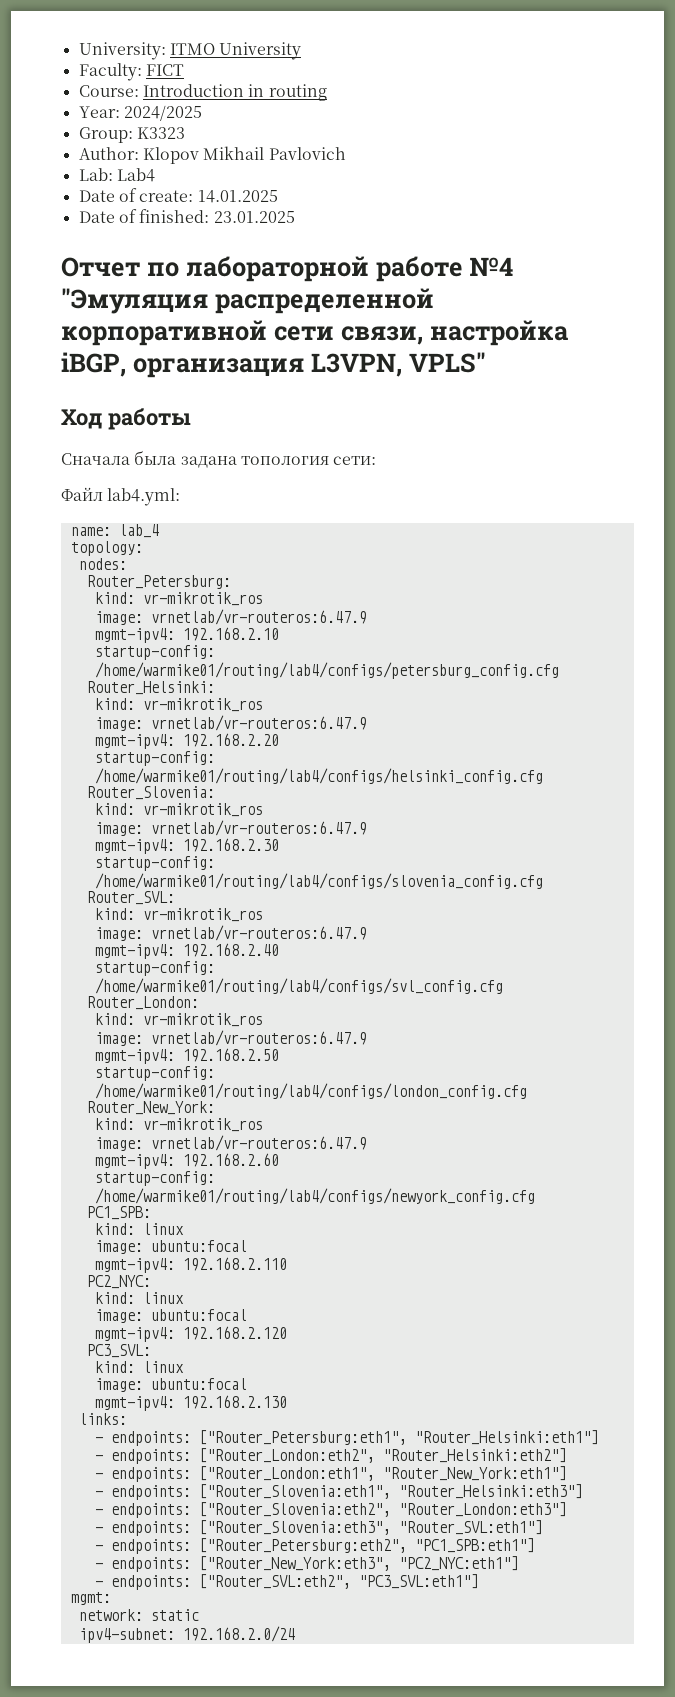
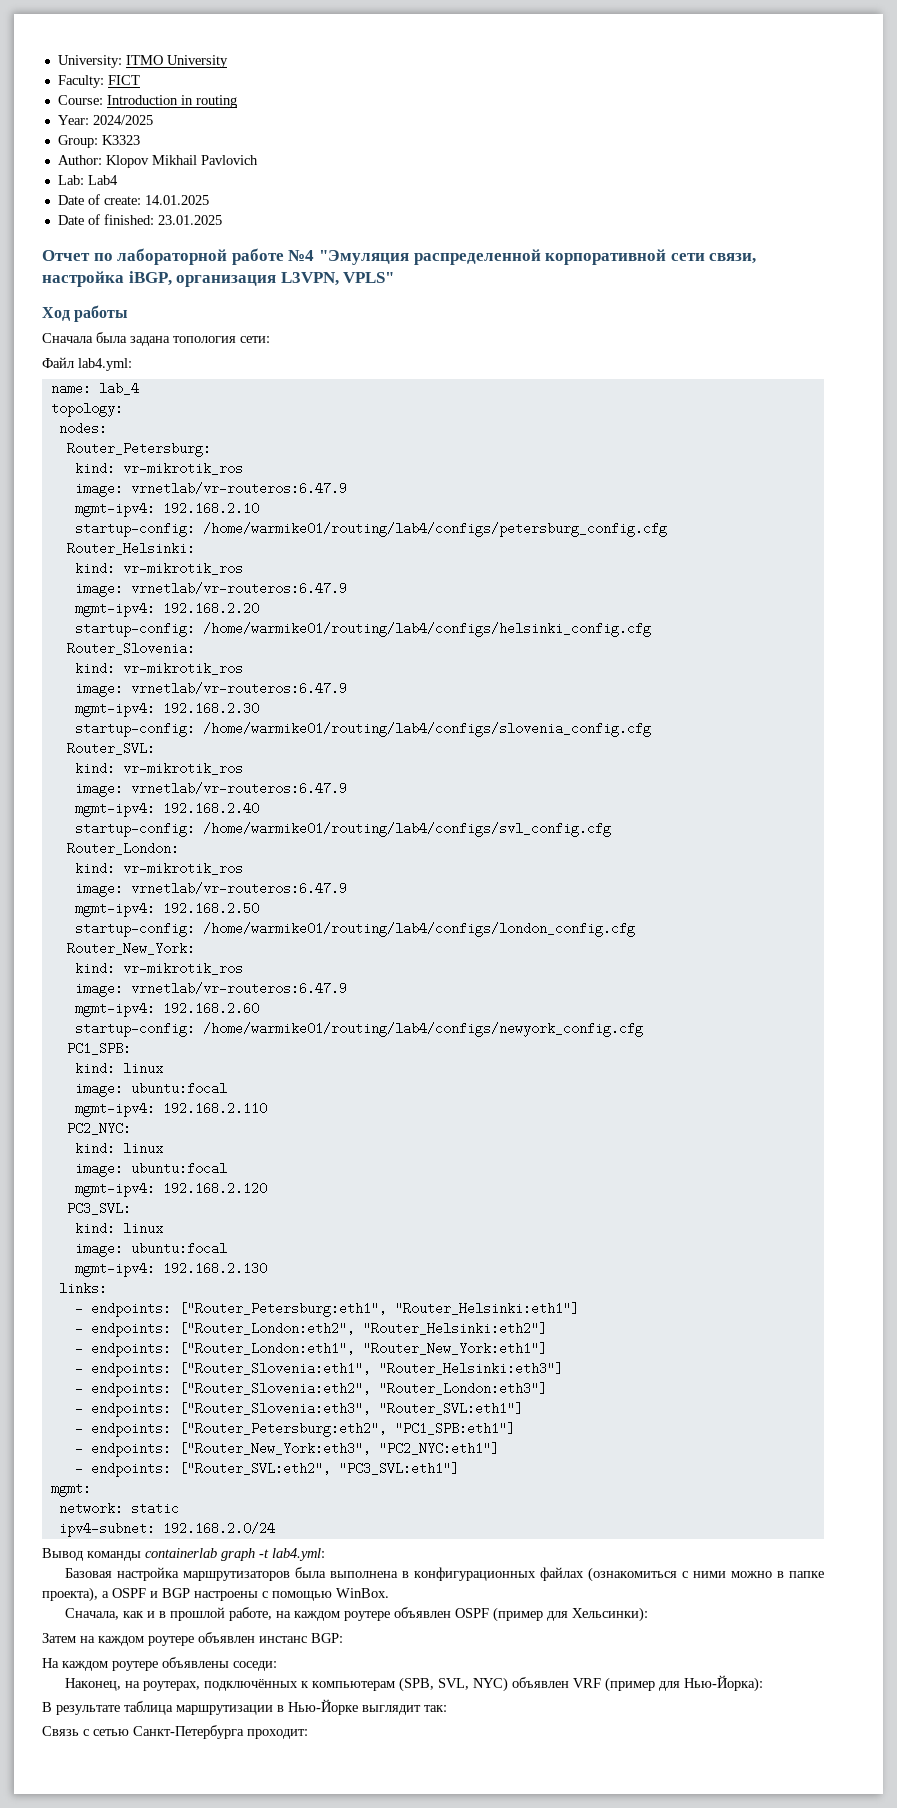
(295, 1634) none -> [42,1548,325,1561] [65,1567,825,1582] [42,1587,389,1602] [65,1607,649,1622] [42,1632,343,1646] [42,1657,277,1671] [65,1675,764,1692] [42,1699,447,1715] [42,1725,308,1739] // Вывод команды containerlab graph -t lab4.yml: // Базовая настройка маршрутизаторов была выполнена в конфигурационных файлах (ознакомиться с ними можно в папке проекта), а OSPF и BGP настроены с помощью WinBox. // Сначала, как и в прошлой работе, на каждом роутере объявлен OSPF (пример для Хельсинки): // Затем на каждом роутере объявлен инстанс BGP: // На каждом роутере объявлены соседи: // Наконец, на роутерах, подключённых к компьютерам (SPB, SVL, NYC) объявлен VRF (пример для Нью-Йорка): // В результате таблица маршрутизации в Нью-Йорке выглядит так: // Связь с сетью Санкт-Петербурга проходит:

